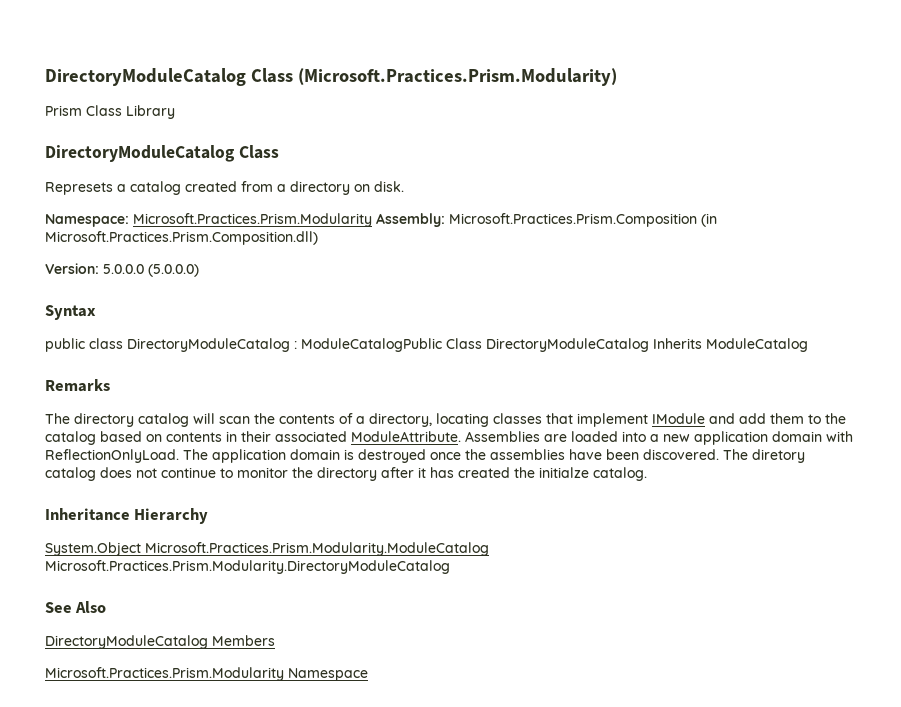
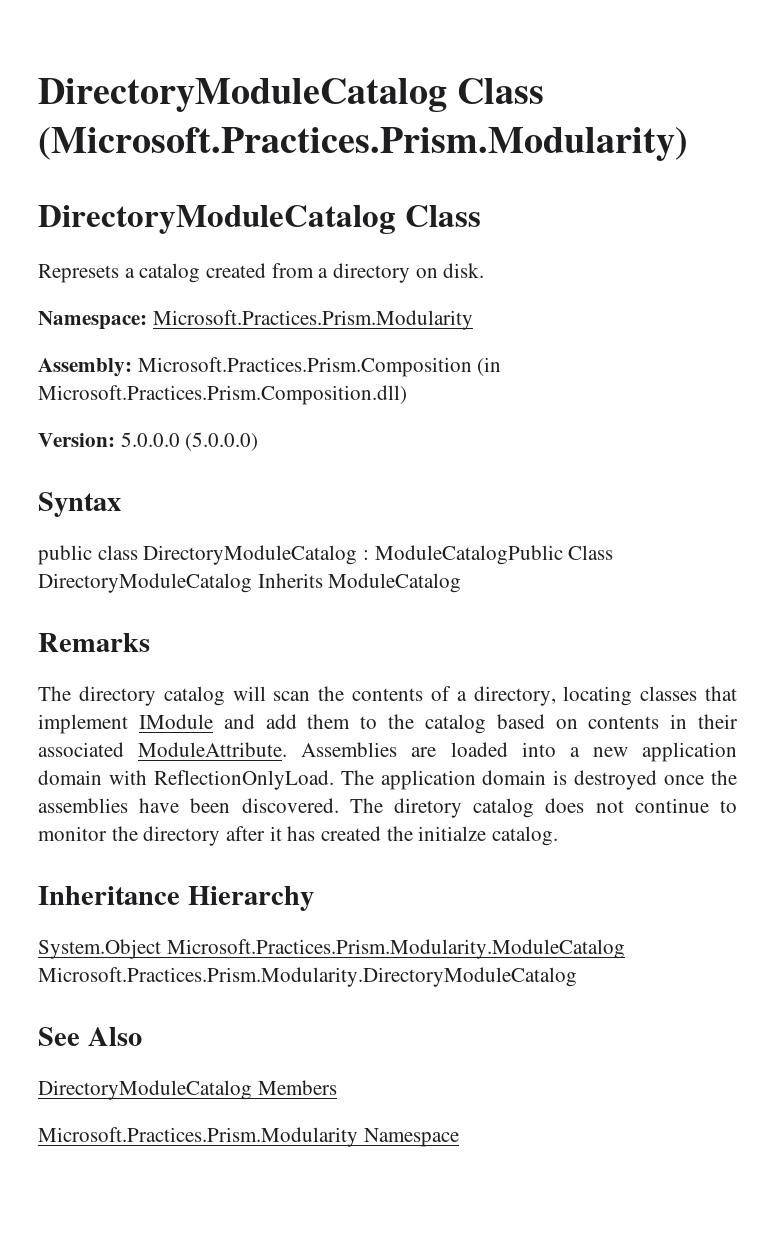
[45,105,175,119] // Prism Class Library -> (688, 144) none
(372, 220) none -> (473, 320) //

